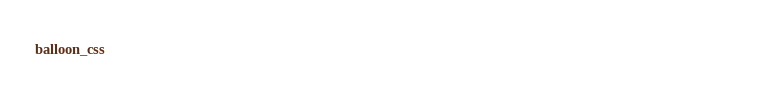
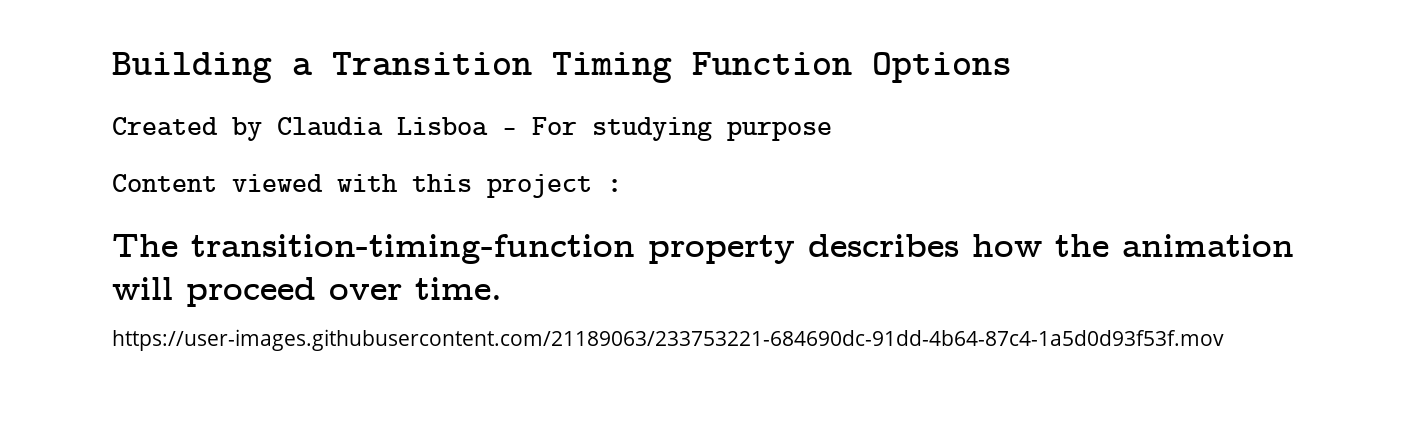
[35,44,105,56] balloon_css -> [112,52,1012,83] [112,117,832,141] [112,174,622,198] [112,234,1294,264] [112,277,502,307] [112,329,1224,351] Building a Transition Timing Function Options // Created by Claudia Lisboa - For studying purpose // Content viewed with this project : // The transition-timing-function property describes how the animation will proceed over time. // https://user-images.githubusercontent.com/21189063/233753221-684690dc-91dd-4b64-87c4-1a5d0d93f53f.mov

